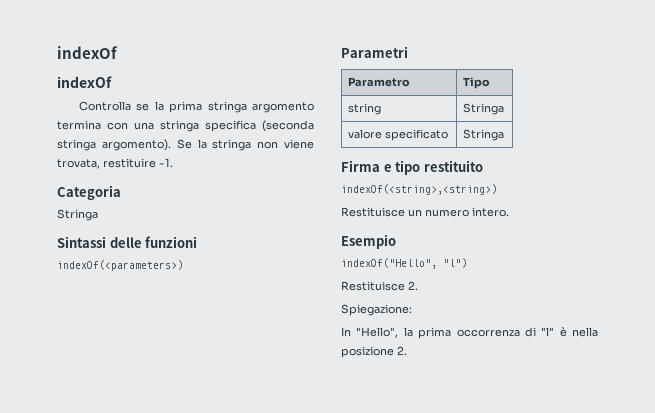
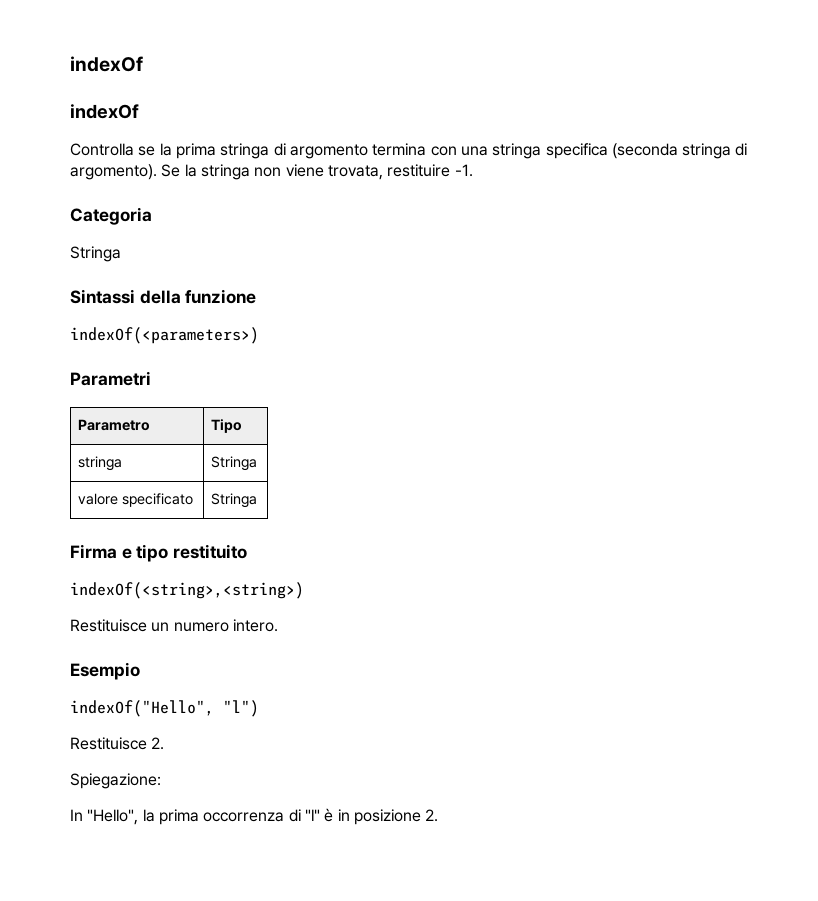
(247, 107) none -> [273,143,286,156] di
(96, 145) none -> [735,143,748,156] di
[109,236,198,248] delle funzioni -> [139,289,257,304] della funzione
[347,103,381,115] string -> [78,456,123,471] stringa
[572,327,598,337] nella -> [337,809,350,821] in

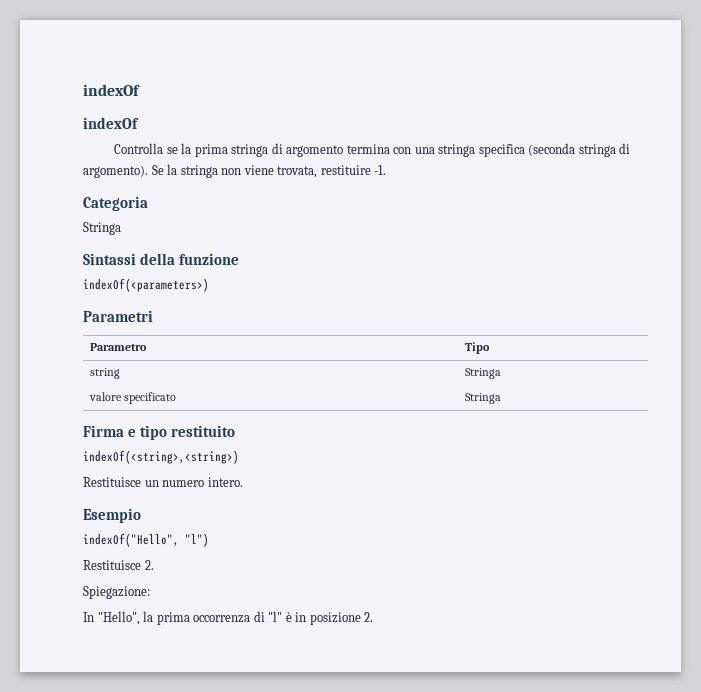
[78,456,123,471] stringa -> [90,368,121,379] string

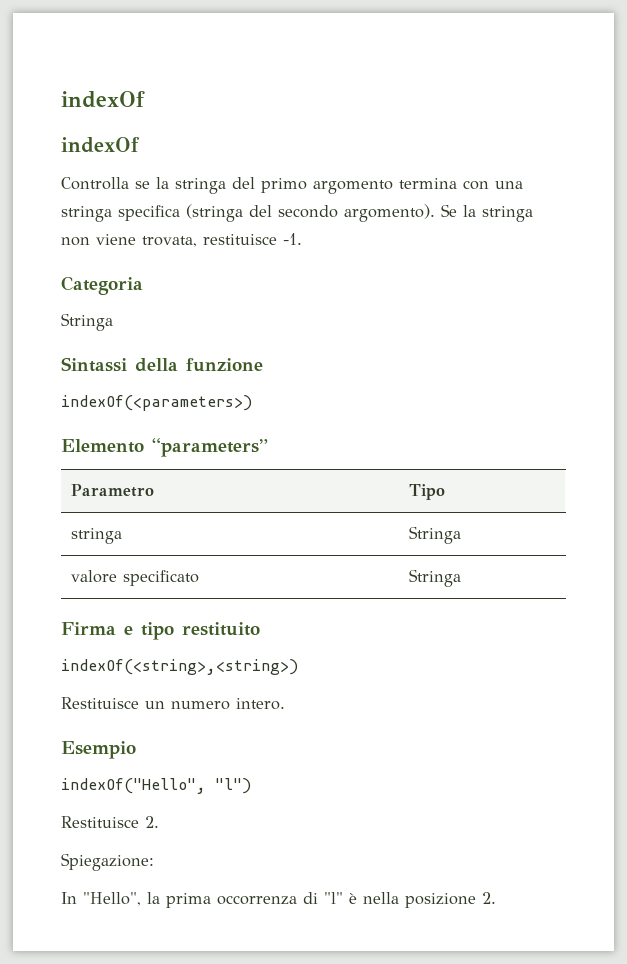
[194,143,283,157] prima stringa di -> [175,177,307,194] stringa del primo
[528,143,631,157] (seconda stringa di -> [186,204,338,222] (stringa del secondo
[320,165,371,175] restituire -> [203,234,277,245] restituisce
[83,310,153,322] Parametri -> [61,438,268,457] Elemento “parameters”
[90,368,121,379] string -> [70,528,122,544] stringa
[295,612,307,622] in -> [363,892,399,904] nella

